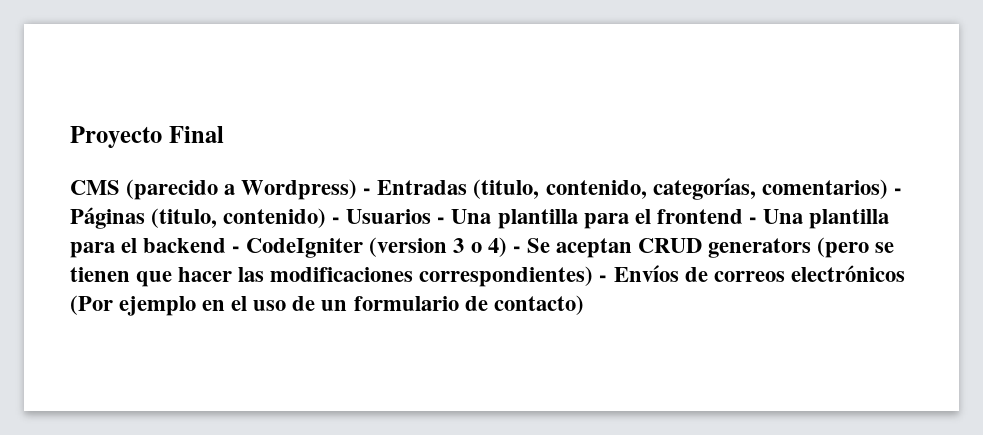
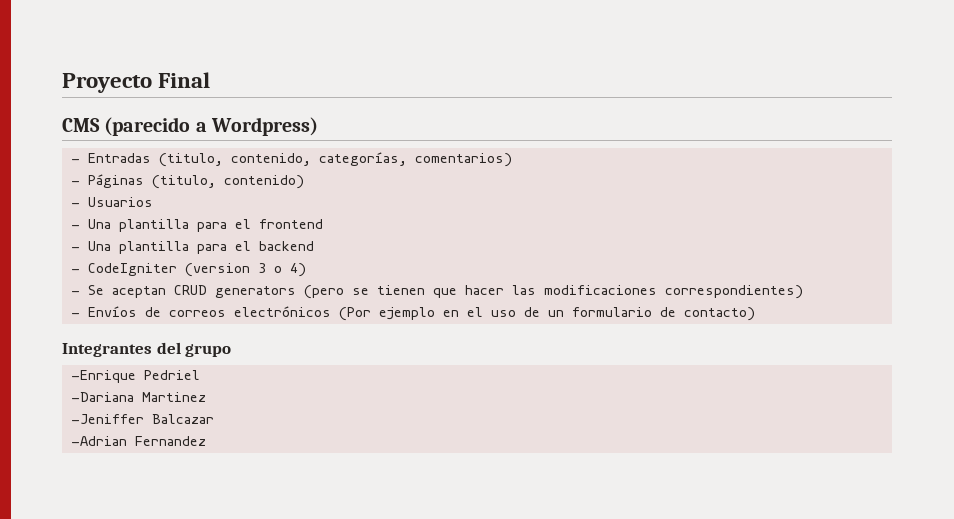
(358, 189) none -> (318, 126) //
(888, 189) none -> (512, 160) //
(327, 218) none -> (304, 182) //
(432, 216) none -> (153, 202) //
(743, 216) none -> (323, 224) //
(227, 245) none -> (314, 246) //
(507, 247) none -> (306, 270) //
(594, 276) none -> (803, 292) //
(584, 305) none -> [62,342,232,357] [70,370,200,383] [70,392,206,402] [70,414,214,424] [70,436,206,446] // Integrantes del grupo // -Enrique Pedriel // -Dariana Martinez // -Jeniffer Balcazar // -Adrian Fernandez

